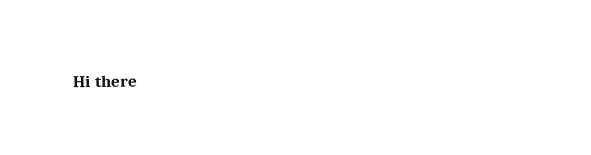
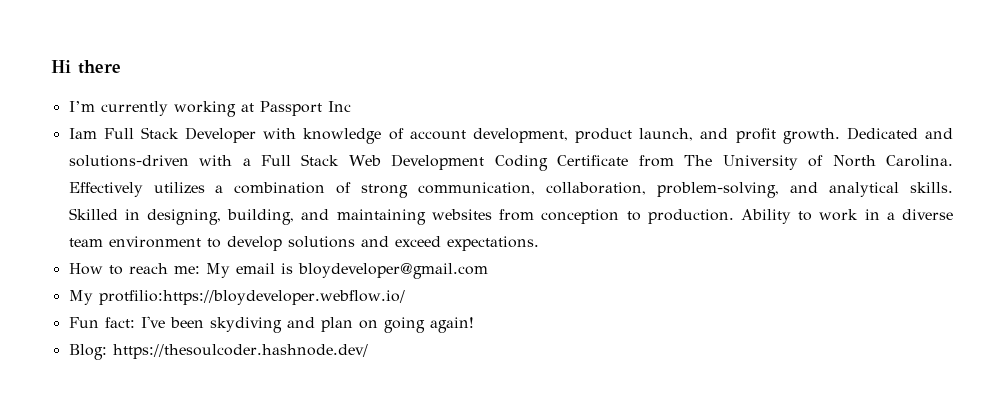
(138, 81) none -> [68,101,351,117] [68,127,953,144] [68,154,954,171] [68,182,954,198] [68,208,953,225] [68,236,539,251] [68,263,488,279] [68,290,405,305] [68,316,474,333] [68,344,368,360] // I’m currently working at Passport Inc // Iam Full Stack Developer with knowledge of account development, product launch, and profit growth. Dedicated and solutions-driven with a Full Stack Web Development Coding Certificate from The University of North Carolina. Effectively utilizes a combination of strong communication, collaboration, problem-solving, and analytical skills. Skilled in designing, building, and maintaining websites from conception to production. Ability to work in a diverse team environment to develop solutions and exceed expectations. // How to reach me: My email is bloydeveloper@gmail.com // My protfilio:https://bloydeveloper.webflow.io/ // Fun fact: I've been skydiving and plan on going again! // Blog: https://thesoulcoder.hashnode.dev/

